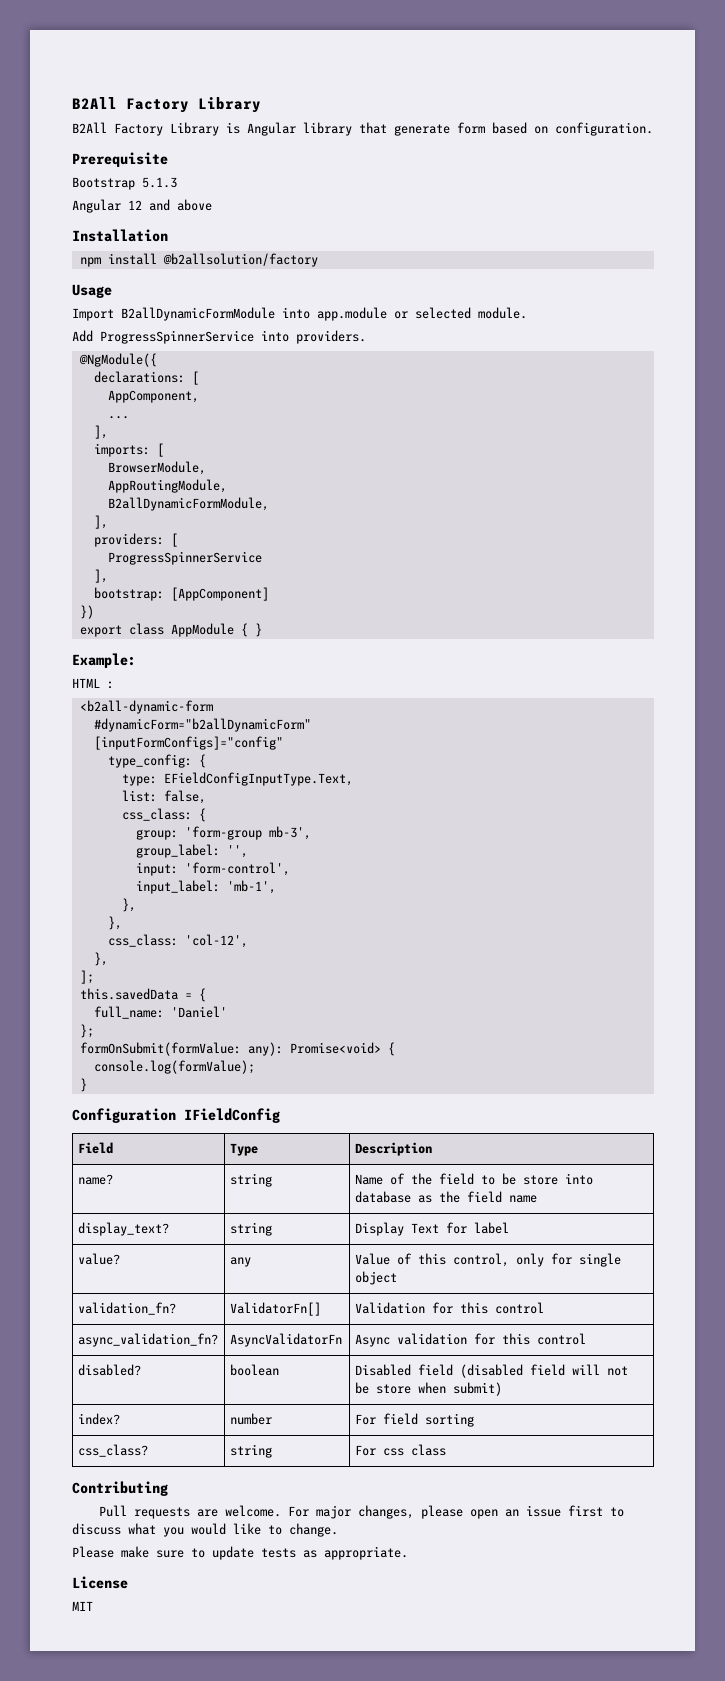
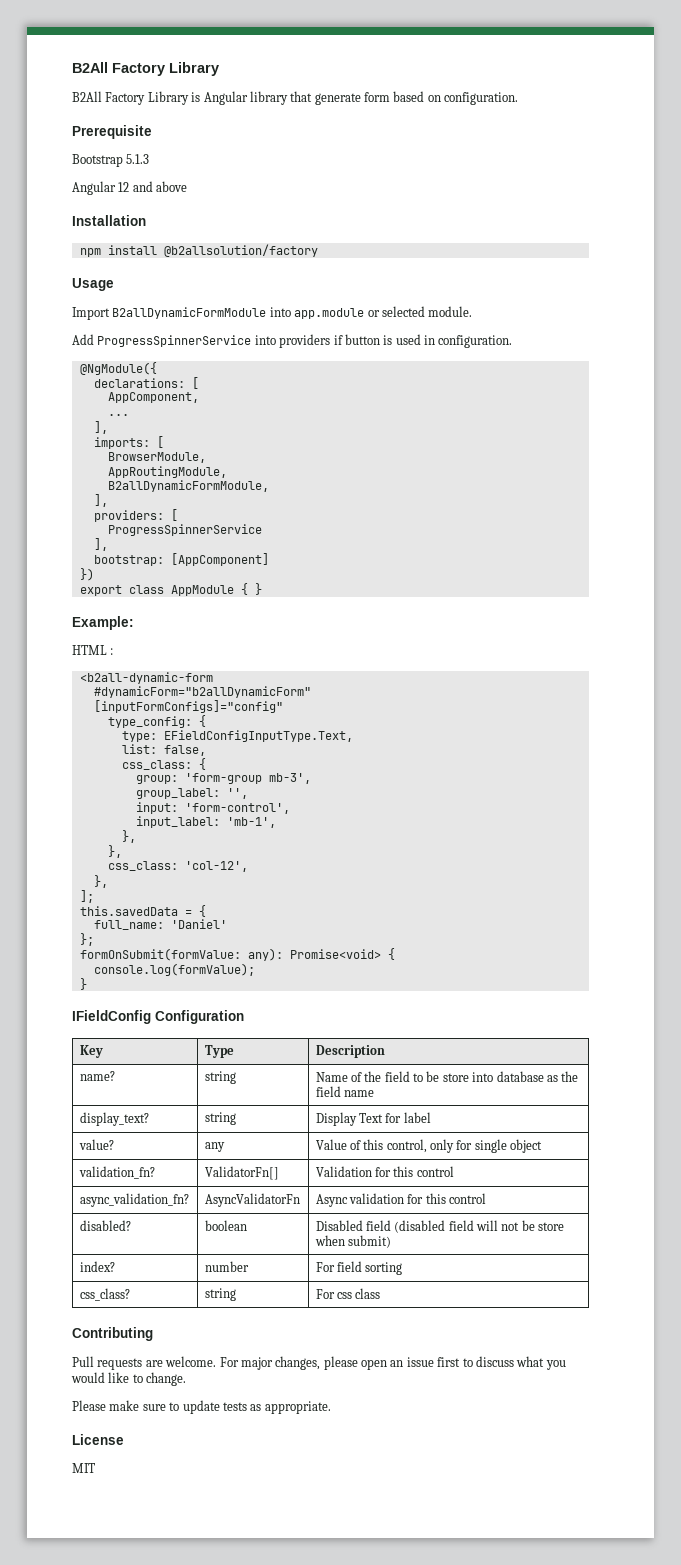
[296,330,366,344] providers. -> [279,334,513,348] providers if button is used in configuration.
(87, 1085) none -> [72,1010,151,1024] IFieldConfig
[184,1108,280,1123] [77,1142,113,1154] IFieldConfig // Field -> [79,1045,103,1058] // Key

